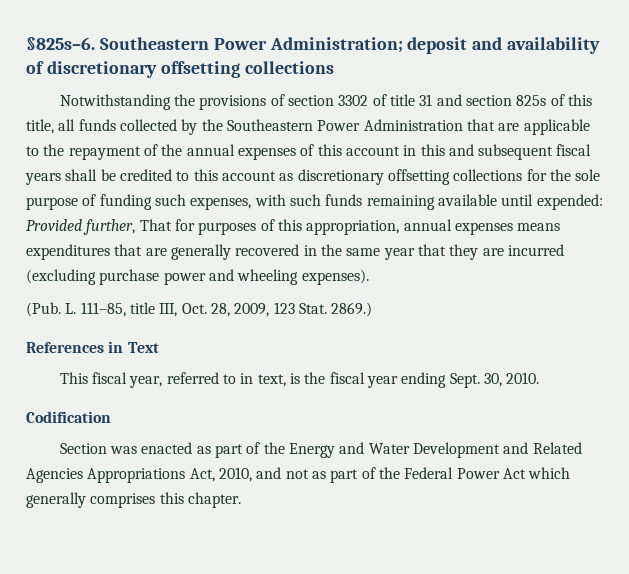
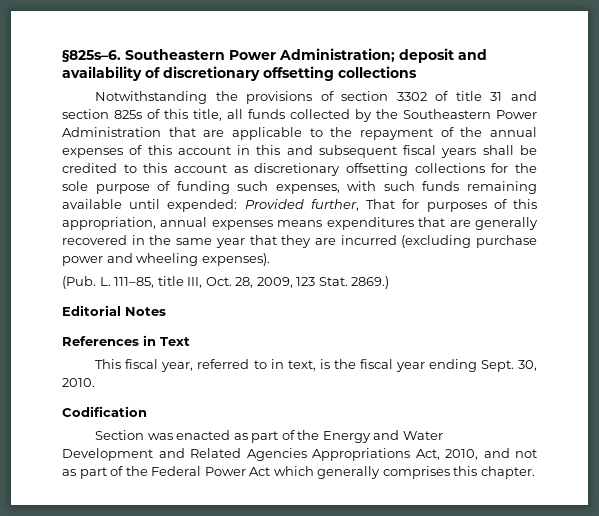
(373, 309) none -> [62,305,166,316] // Editorial Notes

